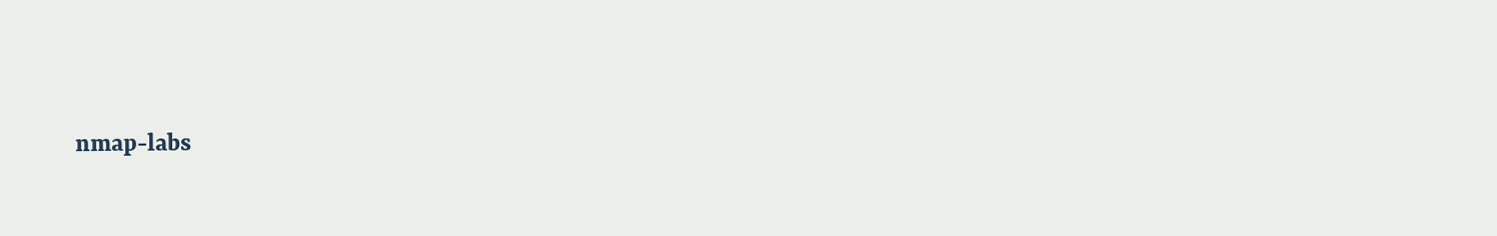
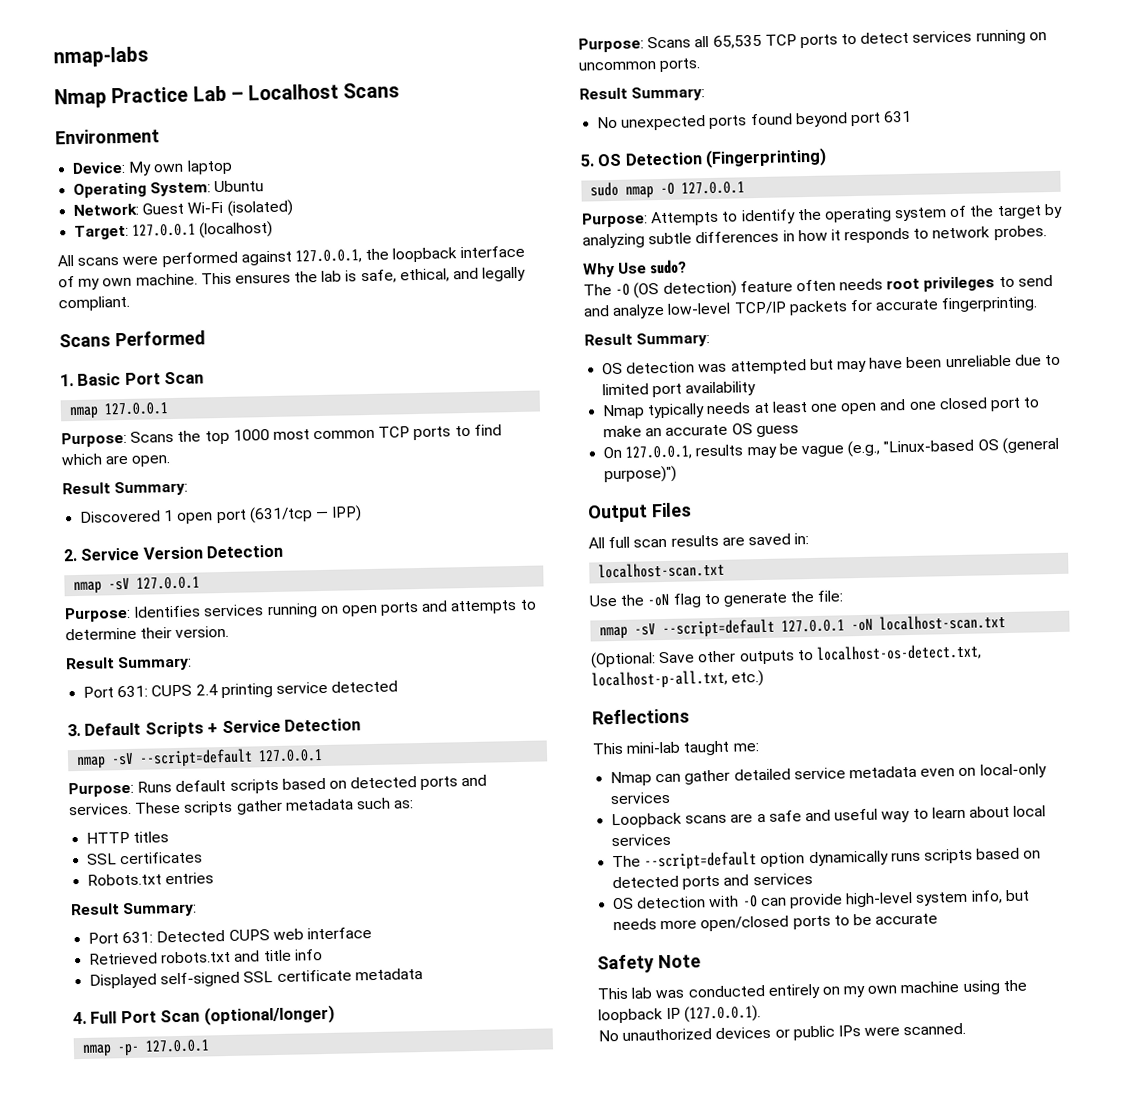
(192, 144) none -> [54,82,401,109] [55,128,160,145] [72,159,233,176] [73,180,265,198] [73,199,293,217] [74,220,274,240] [57,245,526,268] [58,266,527,290] [58,295,130,312] [59,330,206,348] [60,371,205,387] [69,402,169,420] [61,424,502,448] [61,453,172,467] [62,480,189,497] [79,505,363,524] [63,544,284,562] [73,576,201,595] [64,599,537,623] [65,625,230,641] [65,655,193,672] [83,680,399,699] [67,718,362,738] [76,748,324,770] [68,774,488,798] [68,797,415,816] [86,831,170,844] [86,851,204,865] [87,872,215,886] [70,901,198,918] [88,927,372,944] [89,949,323,965] [89,968,423,989] [73,1004,335,1026] [82,1039,211,1057] [578,29,1047,53] [578,58,702,72] [579,86,706,102] [597,110,913,131] [580,147,828,169] [590,181,746,199] [581,203,1063,228] [582,225,1047,249] [583,259,688,278] [583,275,1053,299] [583,296,1039,319] [584,332,711,348] [602,354,1061,375] [602,381,757,398] [602,397,1041,420] [603,423,799,438] [603,436,1059,460] [604,465,678,484] [587,502,692,523] [588,533,810,549] [598,561,726,579] [589,590,844,608] [599,614,1007,640] [590,643,982,669] [591,669,765,690] [592,708,690,725] [592,740,760,756] [610,763,1047,787] [610,791,672,805] [611,805,1047,829] [611,833,672,847] [612,847,1042,871] [612,873,813,890] [612,889,1030,910] [613,913,939,932] [597,954,701,974] [597,979,1027,1000] [598,1005,762,1024] [598,1022,967,1042] // Nmap Practice Lab – Localhost Scans // Environment // Device: My own laptop // Operating System: Ubuntu // Network: Guest Wi-Fi (isolated) // Target: 127.0.0.1 (localhost) // All scans were performed against 127.0.0.1, the loopback interface of my own machine. This ensures the lab is safe, ethical, and legally compliant. // Scans Performed // 1. Basic Port Scan // nmap 127.0.0.1 // Purpose: Scans the top 1000 most common TCP ports to find which are open. // Result Summary: // Discovered 1 open port (631/tcp — IPP) // 2. Service Version Detection // nmap -sV 127.0.0.1 // Purpose: Identifies services running on open ports and attempts to determine their version. // Result Summary: // Port 631: CUPS 2.4 printing service detected // 3. Default Scripts + Service Detection // nmap -sV --script=default 127.0.0.1 // Purpose: Runs default scripts based on detected ports and services. These scripts gather metadata such as: // HTTP titles // SSL certificates // Robots.txt entries // Result Summary: // Port 631: Detected CUPS web interface // Retrieved robots.txt and title info // Displayed self-signed SSL certificate metadata // 4. Full Port Scan (optional/longer) // nmap -p- 127.0.0.1 // Purpose: Scans all 65,535 TCP ports to detect services running on uncommon ports. // Result Summary: // No unexpected ports found beyond port 631 // 5. OS Detection (Fingerprinting) // sudo nmap -O 127.0.0.1 // Purpose: Attempts to identify the operating system of the target by analyzing subtle differences in how it responds to network probes. // Why Use sudo? // The -O (OS detection) feature often needs root privileges to send and analyze low-level TCP/IP packets for accurate fingerprinting. // Result Summary: // OS detection was attempted but may have been unreliable due to limited port availability // Nmap typically needs at least one open and one closed port to make an accurate OS guess // On 127.0.0.1, results may be vague (e.g., "Linux-based OS (general purpose)") // Output Files // All full scan results are saved in: // localhost-scan.txt // Use the -oN flag to generate the file: // nmap -sV --script=default 127.0.0.1 -oN localhost-scan.txt // (Optional: Save other outputs to localhost-os-detect.txt, localhost-p-all.txt, etc.) // Reflections // This mini-lab taught me: // Nmap can gather detailed service metadata even on local-only services // Loopback scans are a safe and useful way to learn about local services // The --script=default option dynamically runs scripts based on detected ports and services // OS detection with -O can provide high-level system info, but needs more open/closed ports to be accurate // Safety Note // This lab was conducted entirely on my own machine using the loopback IP (127.0.0.1). // No unauthorized devices or public IPs were scanned.

